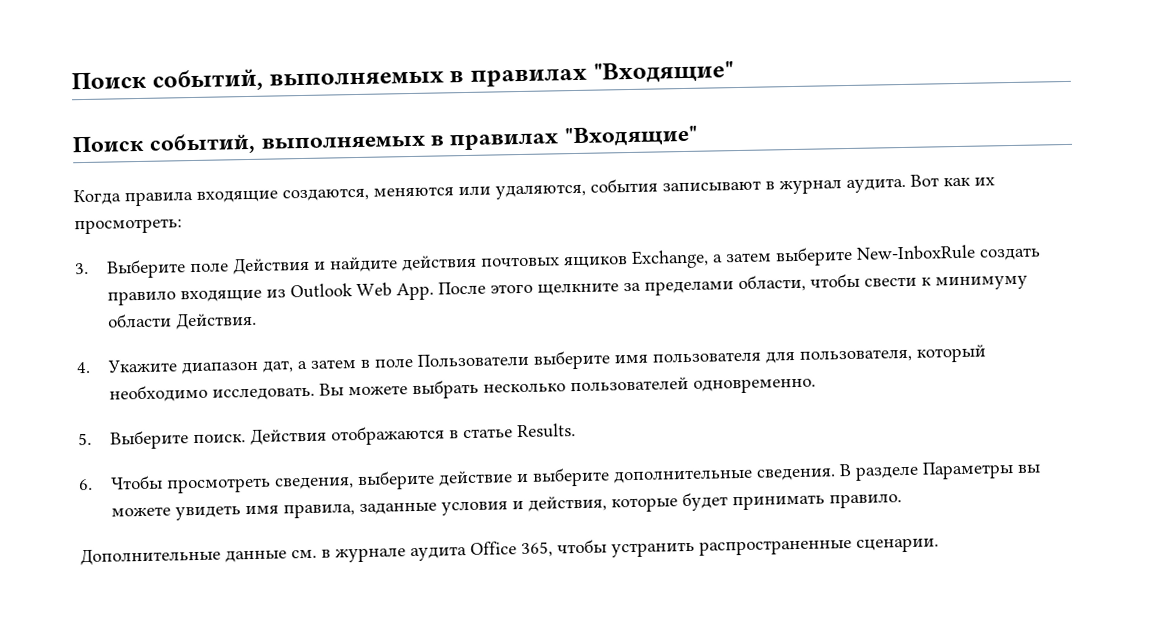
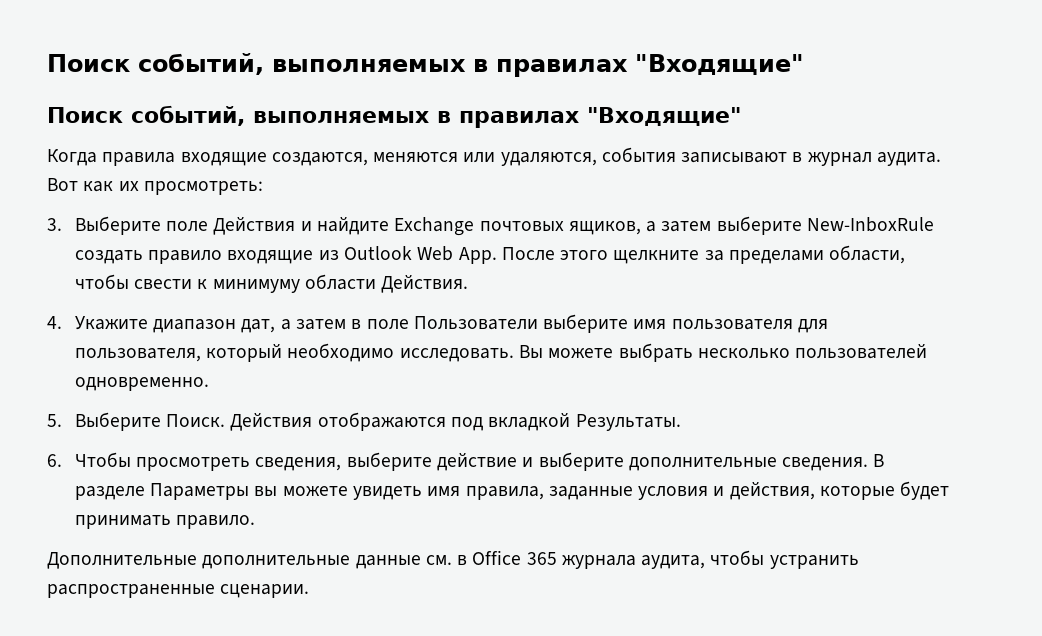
[400,249,709,272] действия почтовых ящиков Exchange, -> [394,217,641,236] Exchange почтовых ящиков,
[192,434,246,444] поиск. -> [166,414,226,427] Поиск.
[448,423,576,439] в статье Results. -> [450,412,681,431] под вкладкой Результаты.
(221, 556) none -> [202,555,351,569] дополнительные
[335,541,553,563] журнале аудита Office 365, -> [472,550,706,569] Office 365 журнала аудита,

